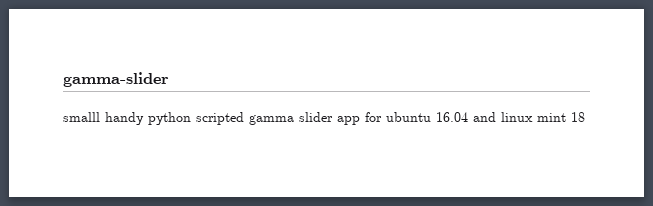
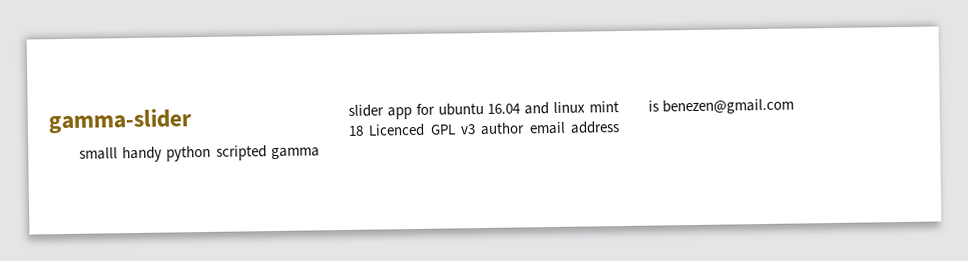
(585, 117) none -> [368,121,620,137] [648,98,795,115] Licenced GPL v3 author email address is benezen@gmail.com

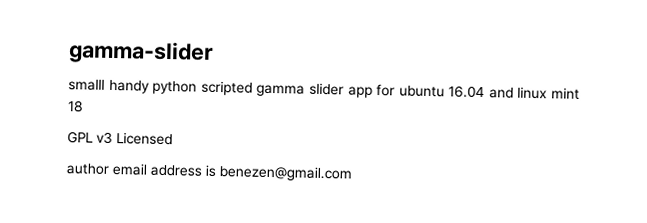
[368,123,426,137] Licenced -> (83, 106) //
(476, 129) none -> [116,132,173,146] Licensed //

